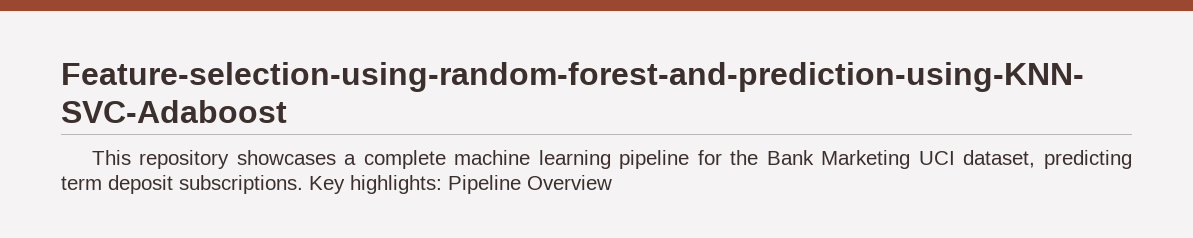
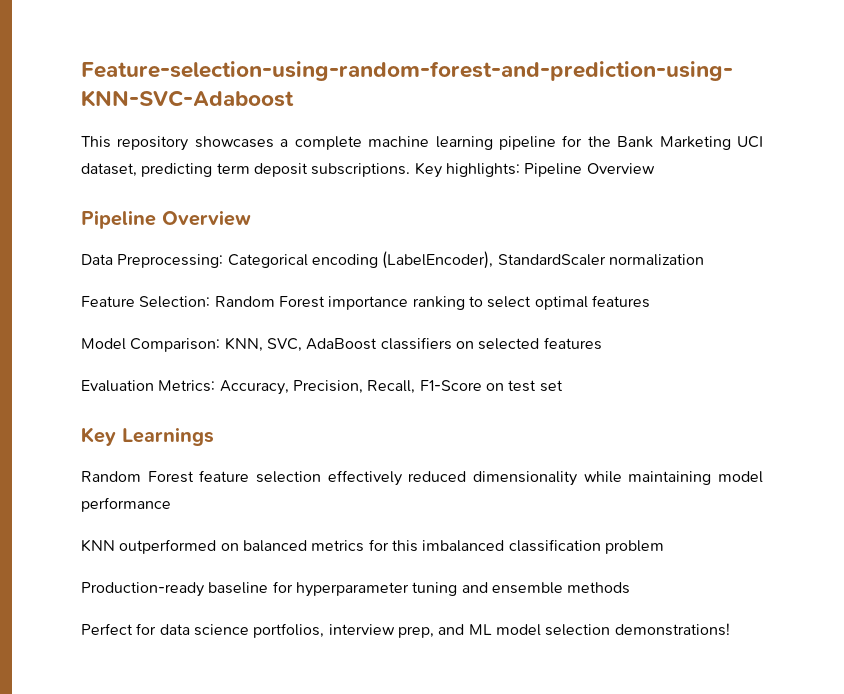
(612, 182) none -> [81,210,251,229] [81,251,704,269] [81,295,650,310] [81,337,602,352] [81,380,563,395] [81,427,214,446] [81,470,763,486] [81,497,171,512] [81,539,664,554] [81,581,631,597] [81,623,730,638] // Pipeline Overview // Data Preprocessing: Categorical encoding (LabelEncoder), StandardScaler normalization // Feature Selection: Random Forest importance ranking to select optimal features // Model Comparison: KNN, SVC, AdaBoost classifiers on selected features // Evaluation Metrics: Accuracy, Precision, Recall, F1-Score on test set // Key Learnings // Random Forest feature selection effectively reduced dimensionality while maintaining model performance // KNN outperformed on balanced metrics for this imbalanced classification problem // Production-ready baseline for hyperparameter tuning and ensemble methods // Perfect for data science portfolios, interview prep, and ML model selection demonstrations!

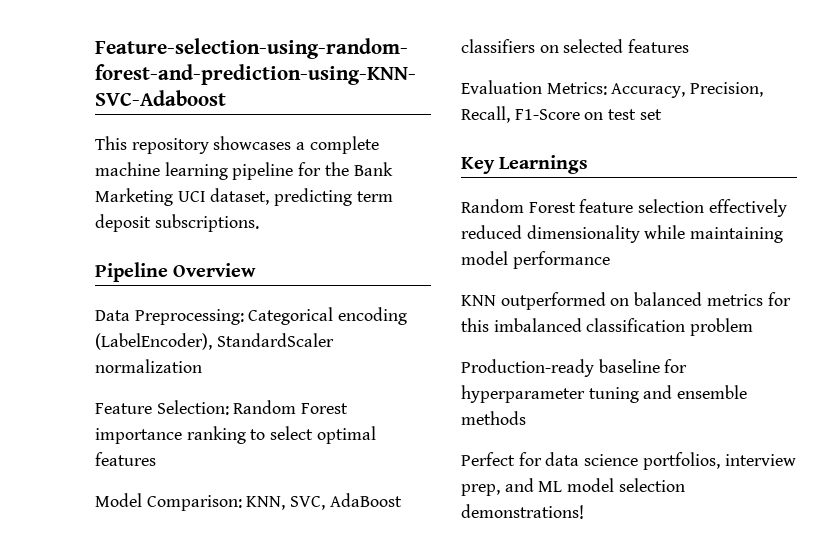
[414,162,655,178] Key highlights: Pipeline Overview -> (259, 223) none

